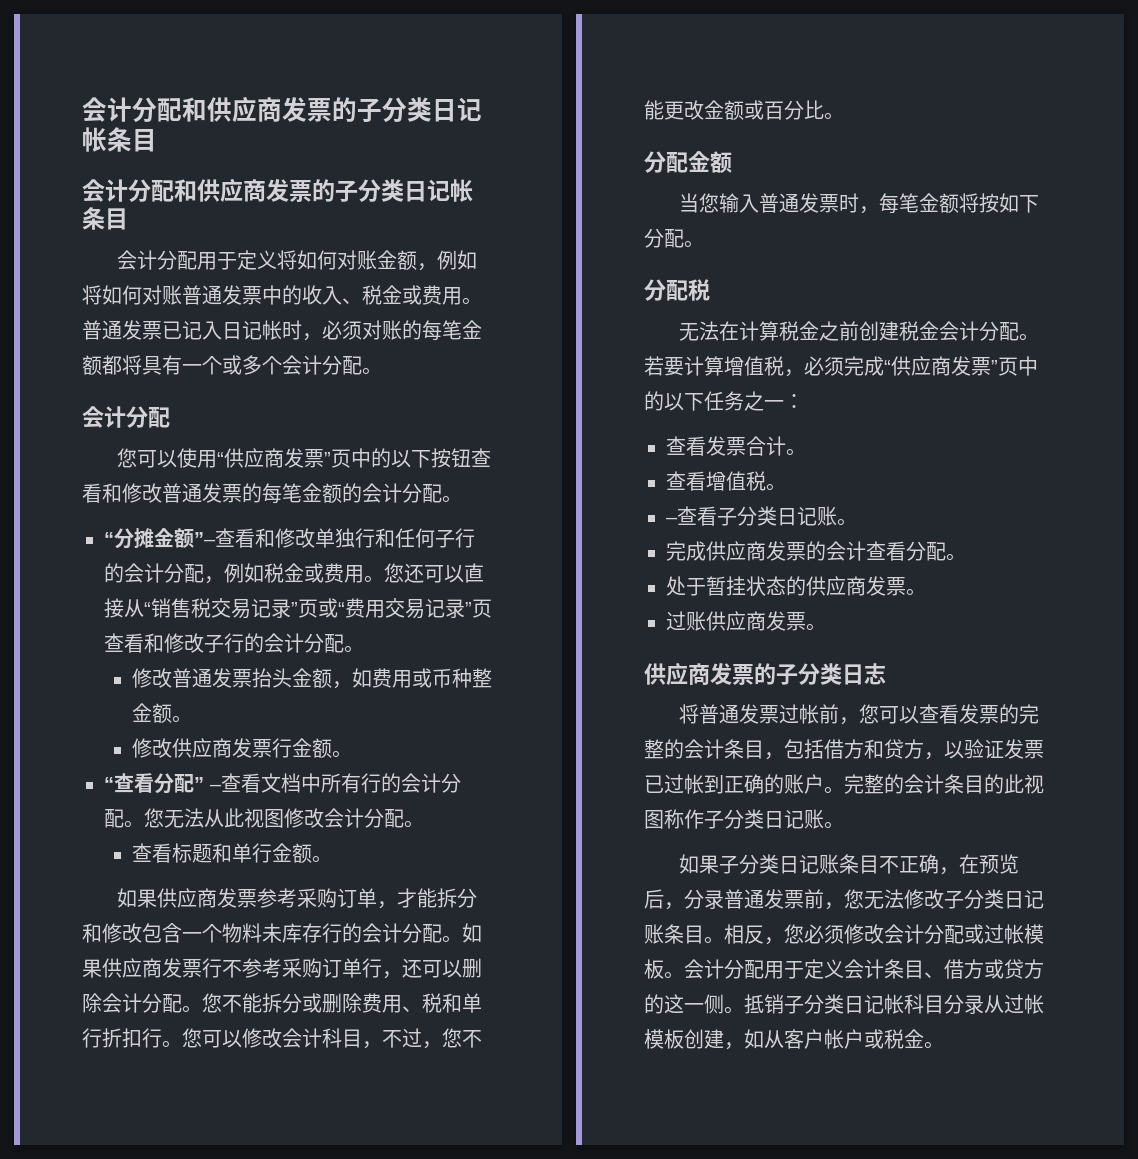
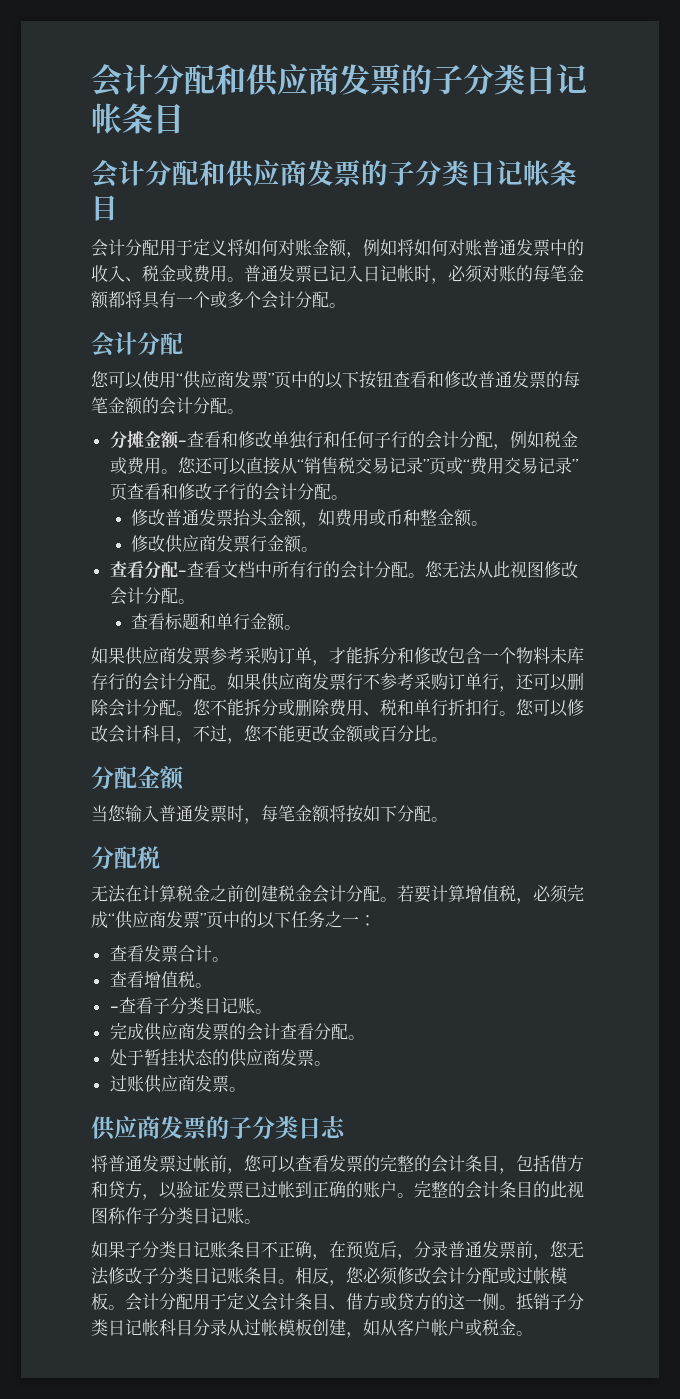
[104,532,114,546] “ -> (244, 411) none
[194,532,216,546] ”– -> [177,440,187,446] –
[104,773,204,794] “查看分配” -> [109,561,178,579] 查看分配

